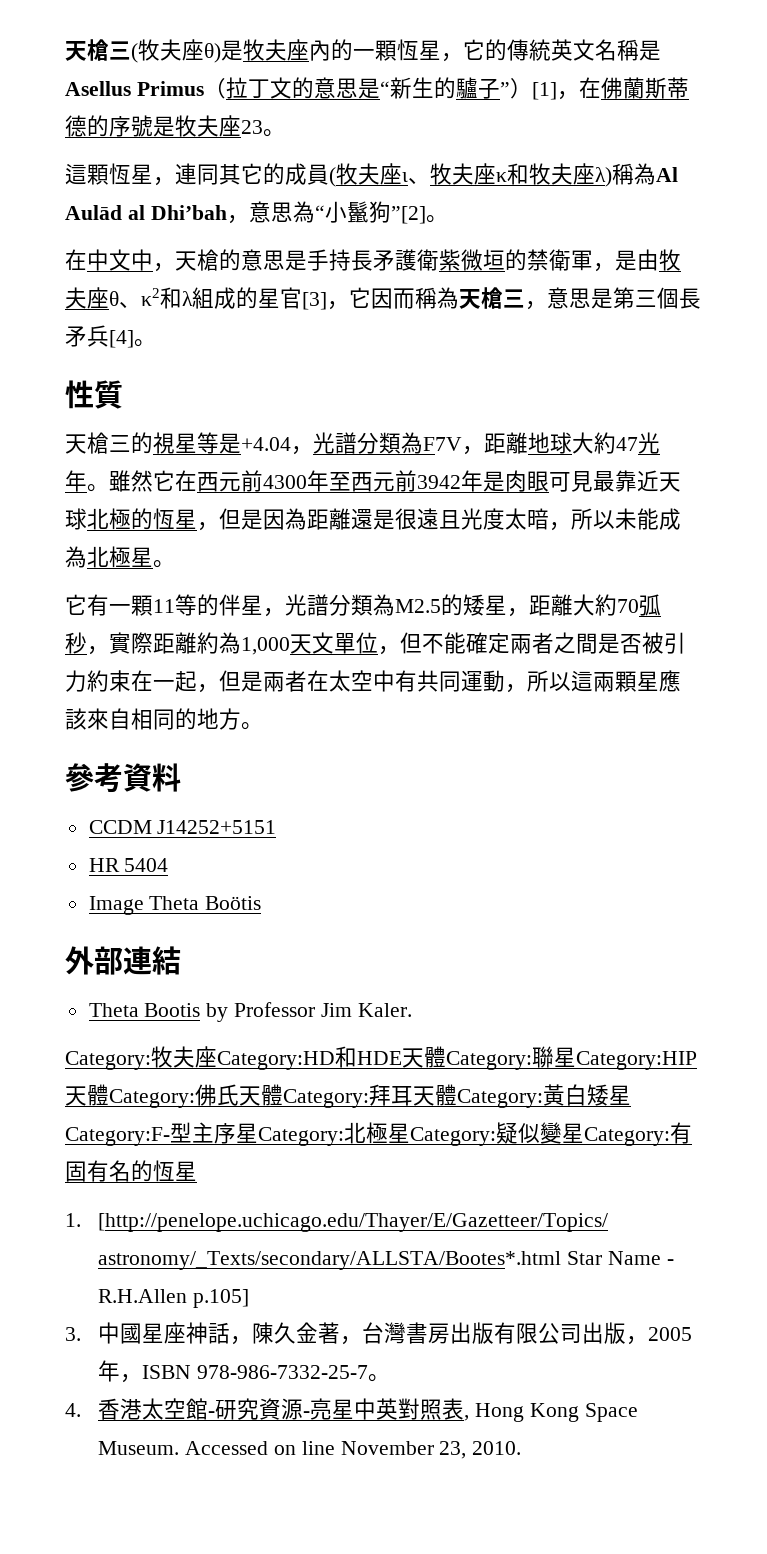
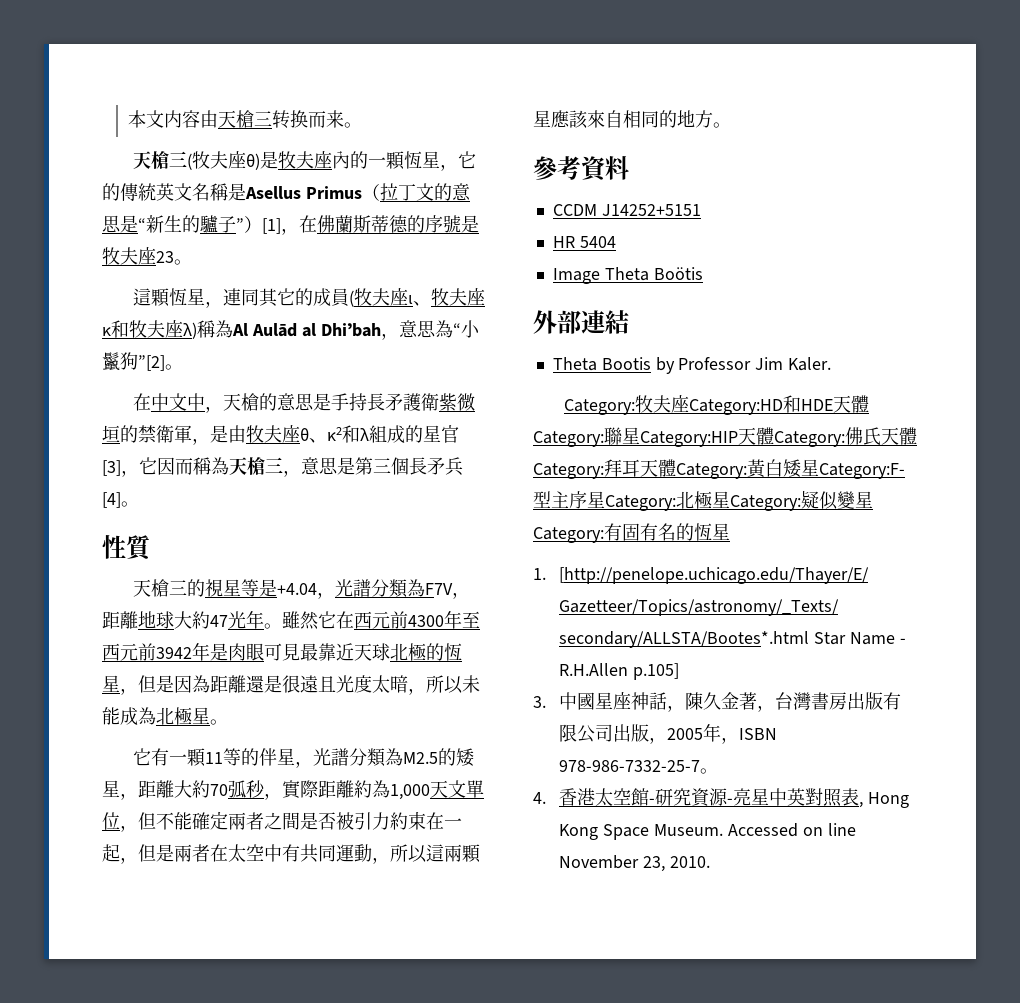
(65, 51) none -> [128,110,363,129] 本文内容由天槍三转换而来。 //

